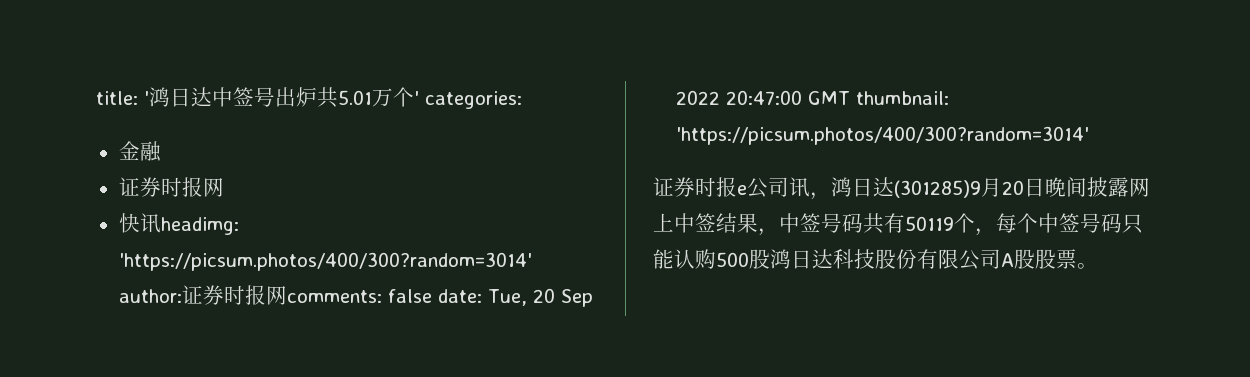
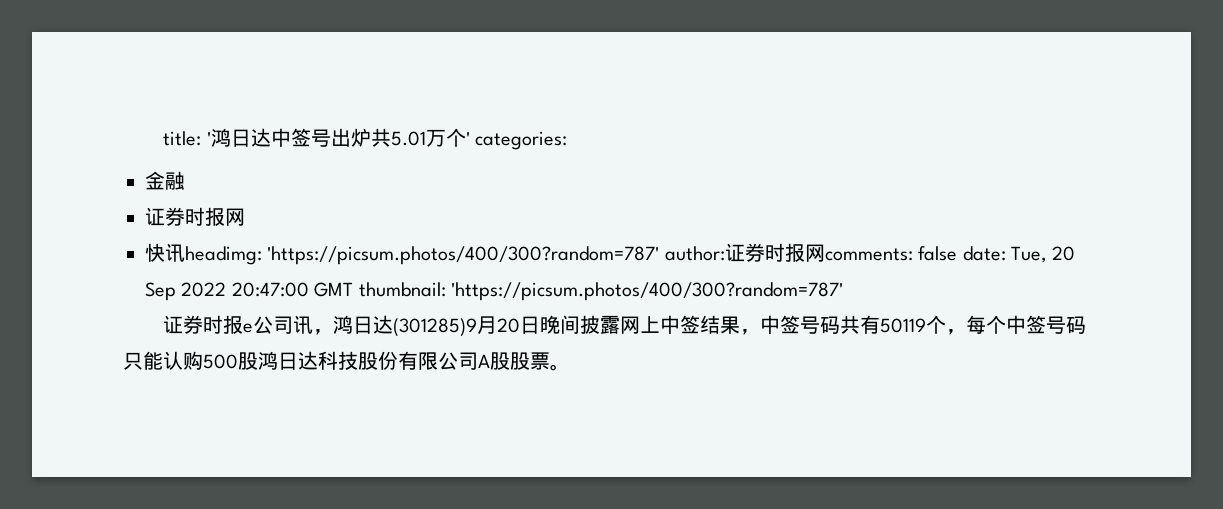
[118,252,532,271] 'https://picsum.photos/400/300?random=3014' -> [267,246,660,265] 'https://picsum.photos/400/300?random=787'
[675,126,1089,145] 'https://picsum.photos/400/300?random=3014' -> [451,282,843,301] 'https://picsum.photos/400/300?random=787'

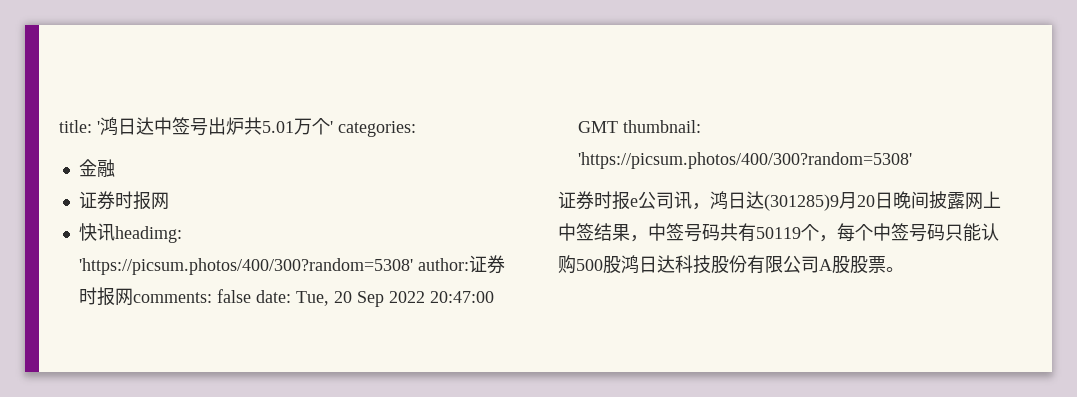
[267,246,660,265] 'https://picsum.photos/400/300?random=787' -> [78,258,413,275] 'https://picsum.photos/400/300?random=5308'
[451,282,843,301] 'https://picsum.photos/400/300?random=787' -> [577,152,912,169] 'https://picsum.photos/400/300?random=5308'

